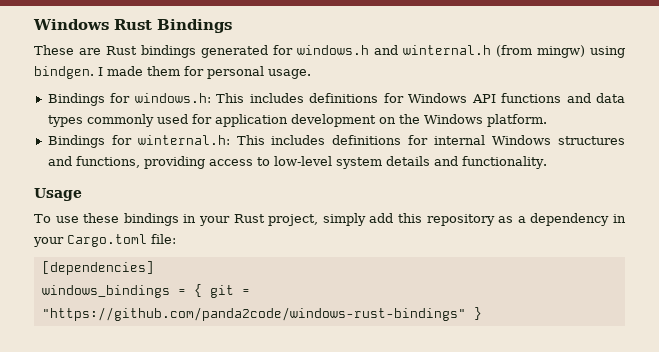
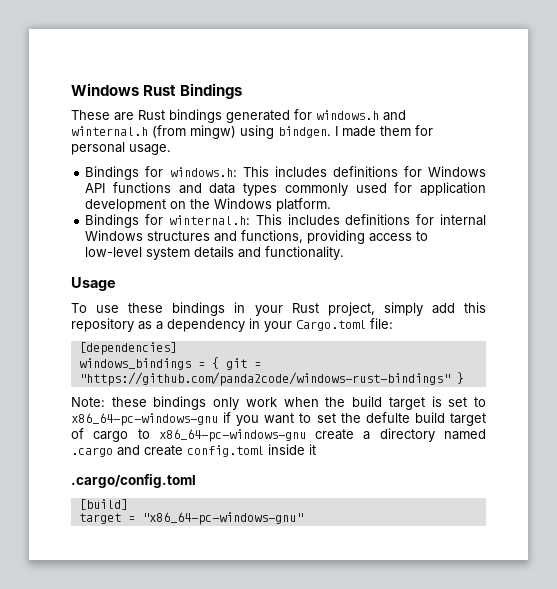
(482, 313) none -> [71,396,487,410] [71,412,486,426] [71,428,486,442] [71,444,316,457] [71,474,196,488] [78,499,128,510] [78,512,303,525] // Note: these bindings only work when the build target is set to x86_64-pc-windows-gnu if you want to set the defulte build target of cargo to x86_64-pc-windows-gnu create a directory named .cargo and create config.toml inside it // .cargo/config.toml // [build] // target = "x86_64-pc-windows-gnu"

